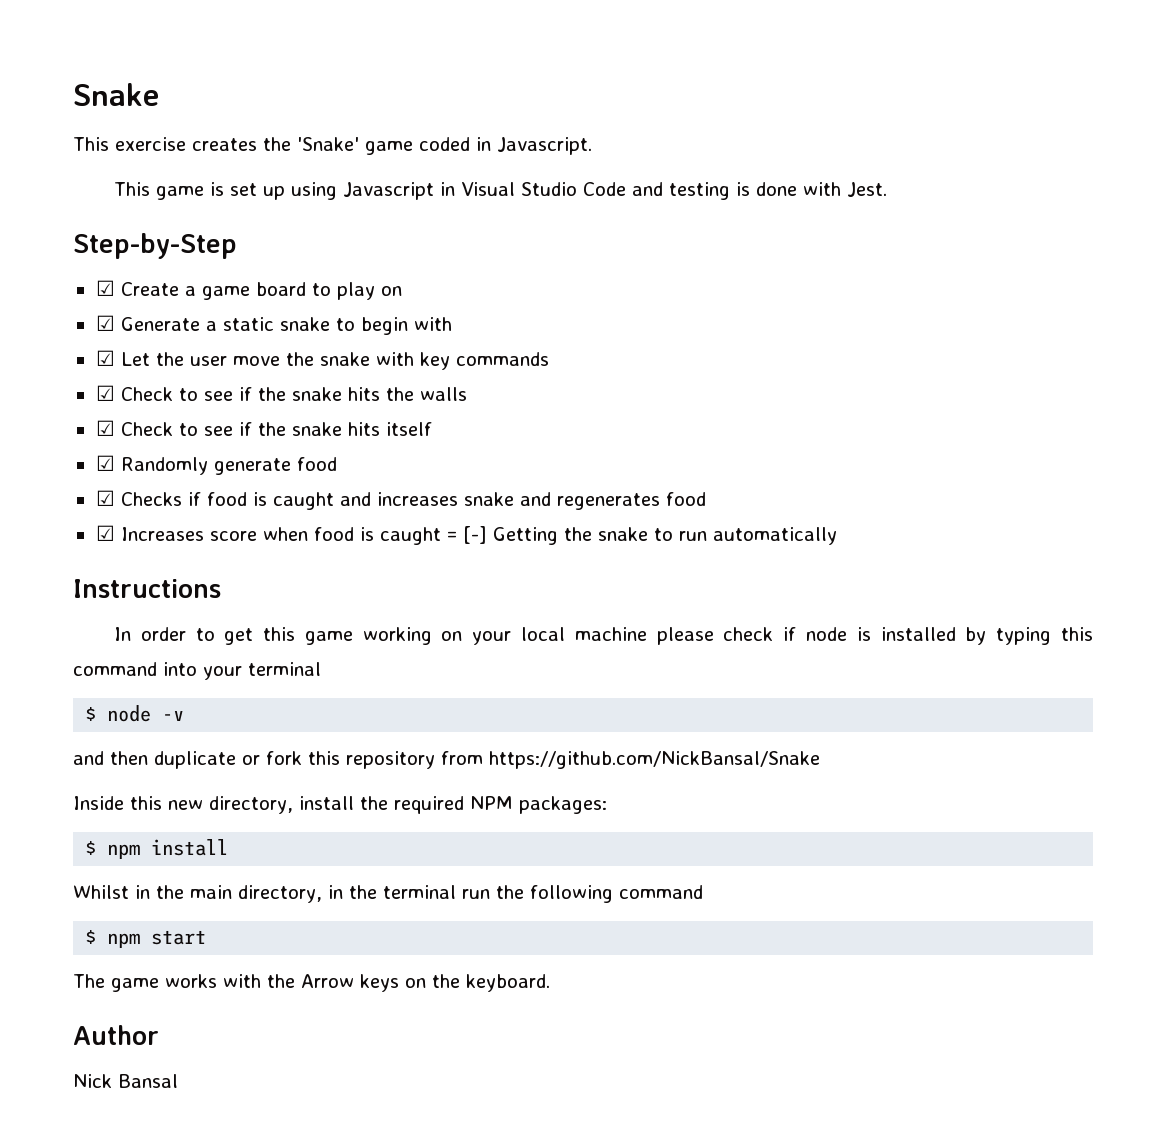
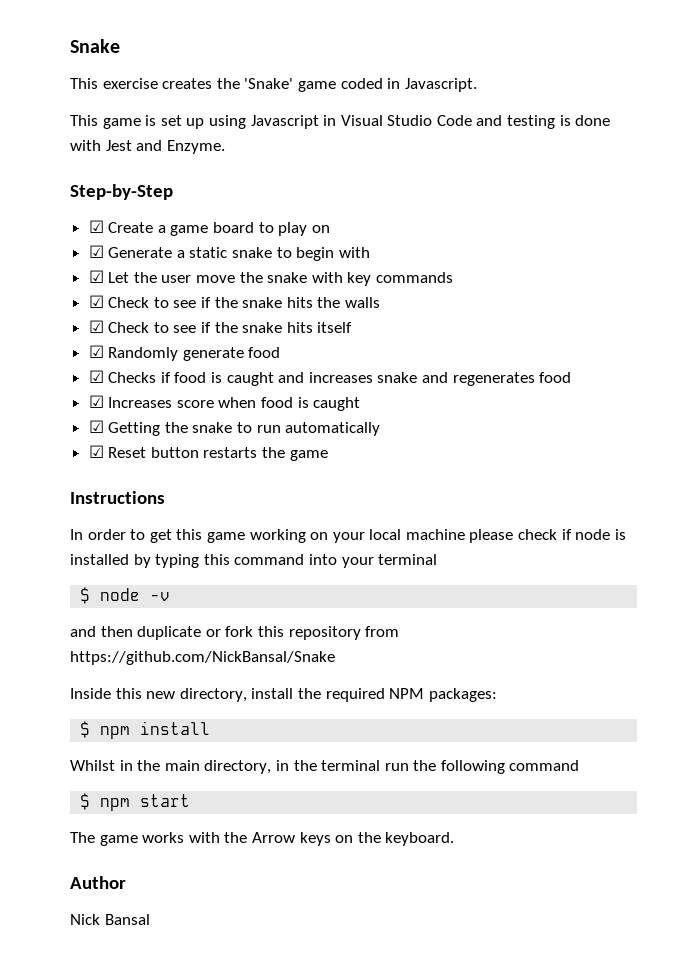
[846,182,887,197] Jest. -> [105,140,225,154] Jest and Enzyme.
[446,526,487,544] = [-] -> [88,420,104,433] // ☑
(837, 536) none -> [88,445,328,461] // ☑ Reset button restarts the game

